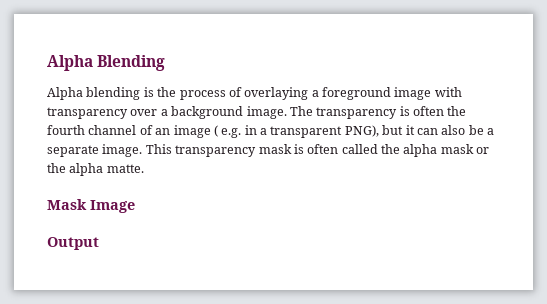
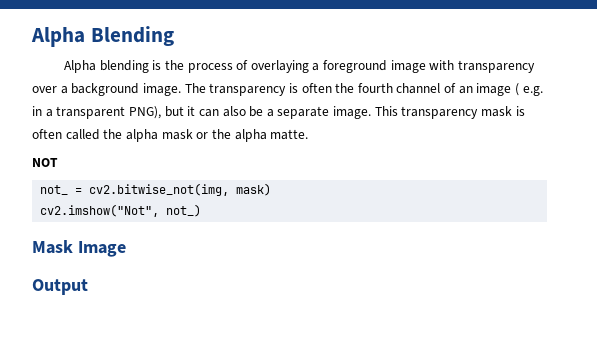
(144, 168) none -> [32,158,58,167] [40,183,272,196] [40,204,202,217] // NOT // not_ = cv2.bitwise_not(img, mask) // cv2.imshow("Not", not_)

